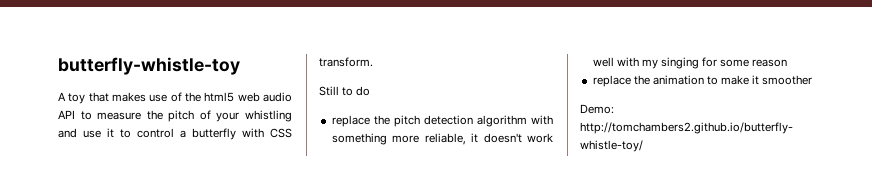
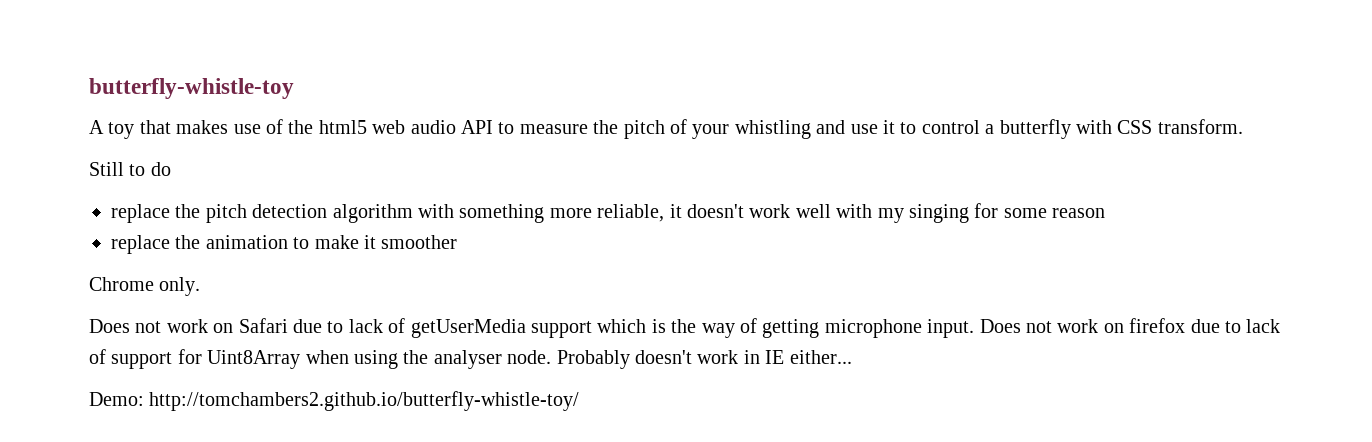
(813, 80) none -> [89,277,201,296] [89,318,1281,338] [89,349,852,369] // Chrome only. // Does not work on Safari due to lack of getUserMedia support which is the way of getting microphone input. Does not work on firefox due to lack of support for Uint8Array when using the analyser node. Probably doesn't work in IE either...

